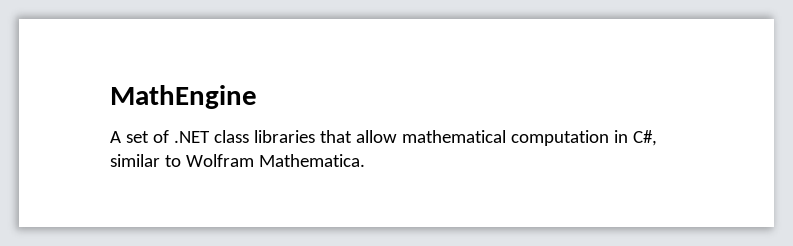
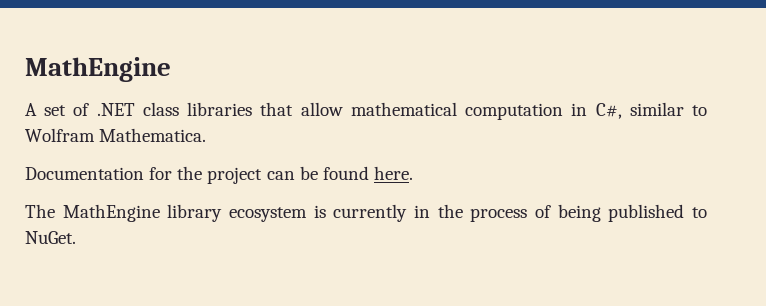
(365, 160) none -> [25,166,413,184] [25,204,708,222] [25,231,76,244] // Documentation for the project can be found here. // The MathEngine library ecosystem is currently in the process of being published to NuGet.

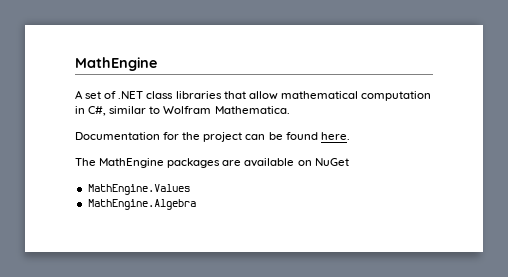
[167,204,708,222] [25,231,76,244] library ecosystem is currently in the process of being published to NuGet. -> [167,158,349,168] [87,184,190,195] [87,199,196,210] packages are available on NuGet // MathEngine.Values // MathEngine.Algebra

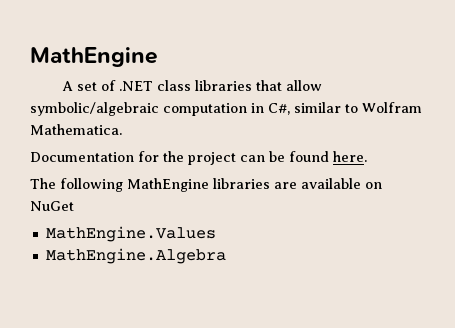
[280,91,358,99] mathematical -> [30,102,159,116] symbolic/algebraic
[99,158,221,168] MathEngine packages -> [60,178,270,192] following MathEngine libraries

